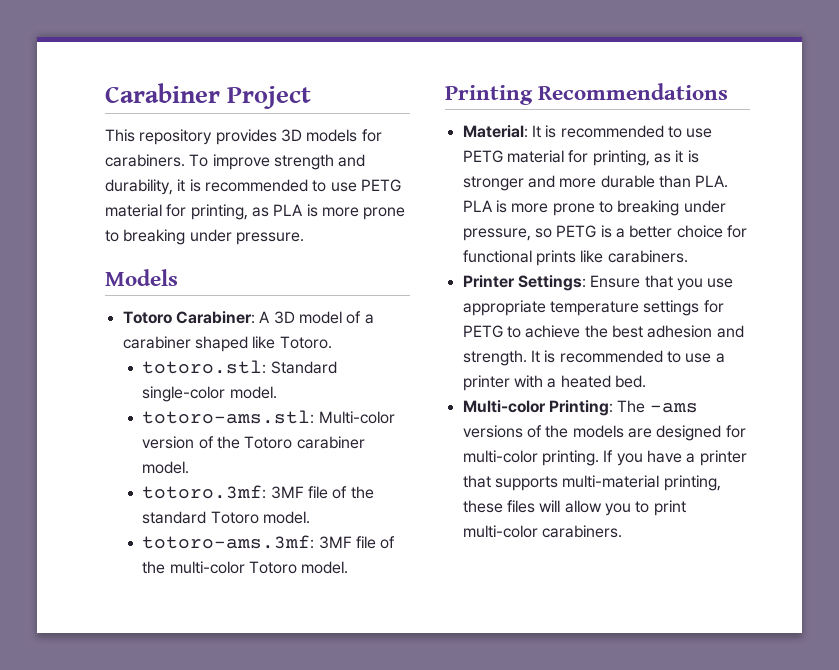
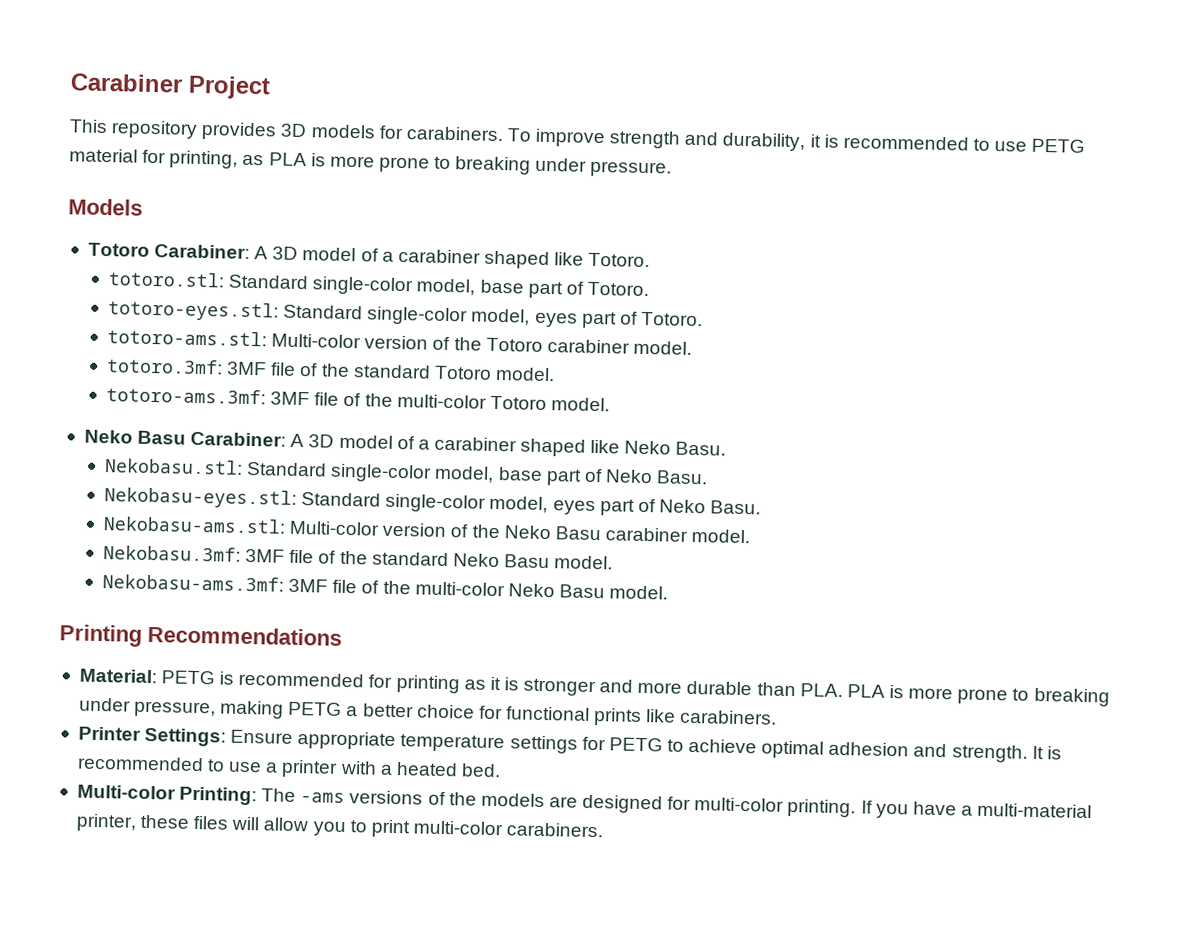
[229,386,277,399] model. -> [416,278,649,299] [107,300,703,329] model, base part of Totoro. // totoro-eyes.stl: Standard single-color model, eyes part of Totoro.
(349, 567) none -> [83,429,727,457] [103,458,709,486] [103,487,762,516] [102,516,751,544] [102,545,614,570] [101,574,669,600] // Neko Basu Carabiner: A 3D model of a carabiner shaped like Neko Basu. // Nekobasu.stl: Standard single-color model, base part of Neko Basu. // Nekobasu-eyes.stl: Standard single-color model, eyes part of Neko Basu. // Nekobasu-ams.stl: Multi-color version of the Neko Basu carabiner model. // Nekobasu.3mf: 3MF file of the standard Neko Basu model. // Nekobasu-ams.3mf: 3MF file of the multi-color Neko Basu model.
[531,125,713,138] [462,150,650,166] It is recommended to use PETG material for printing, -> [161,670,460,694] PETG is recommended for printing
[534,225,612,238] so PETG is -> [220,700,343,719] making PETG
[644,275,734,291] that you use -> (294, 736) none
[584,325,643,338] the best -> [761,740,825,759] optimal
[699,450,747,466] [462,475,721,491] printer that supports multi-material printing, -> [977,802,1093,819] [75,813,137,832] multi-material printer,

